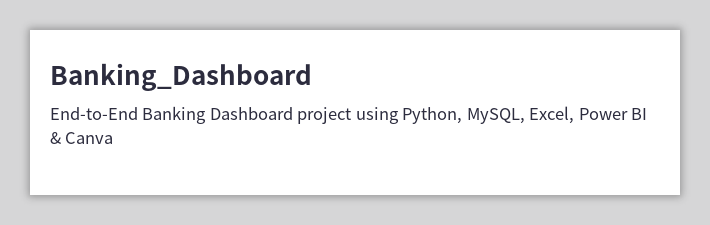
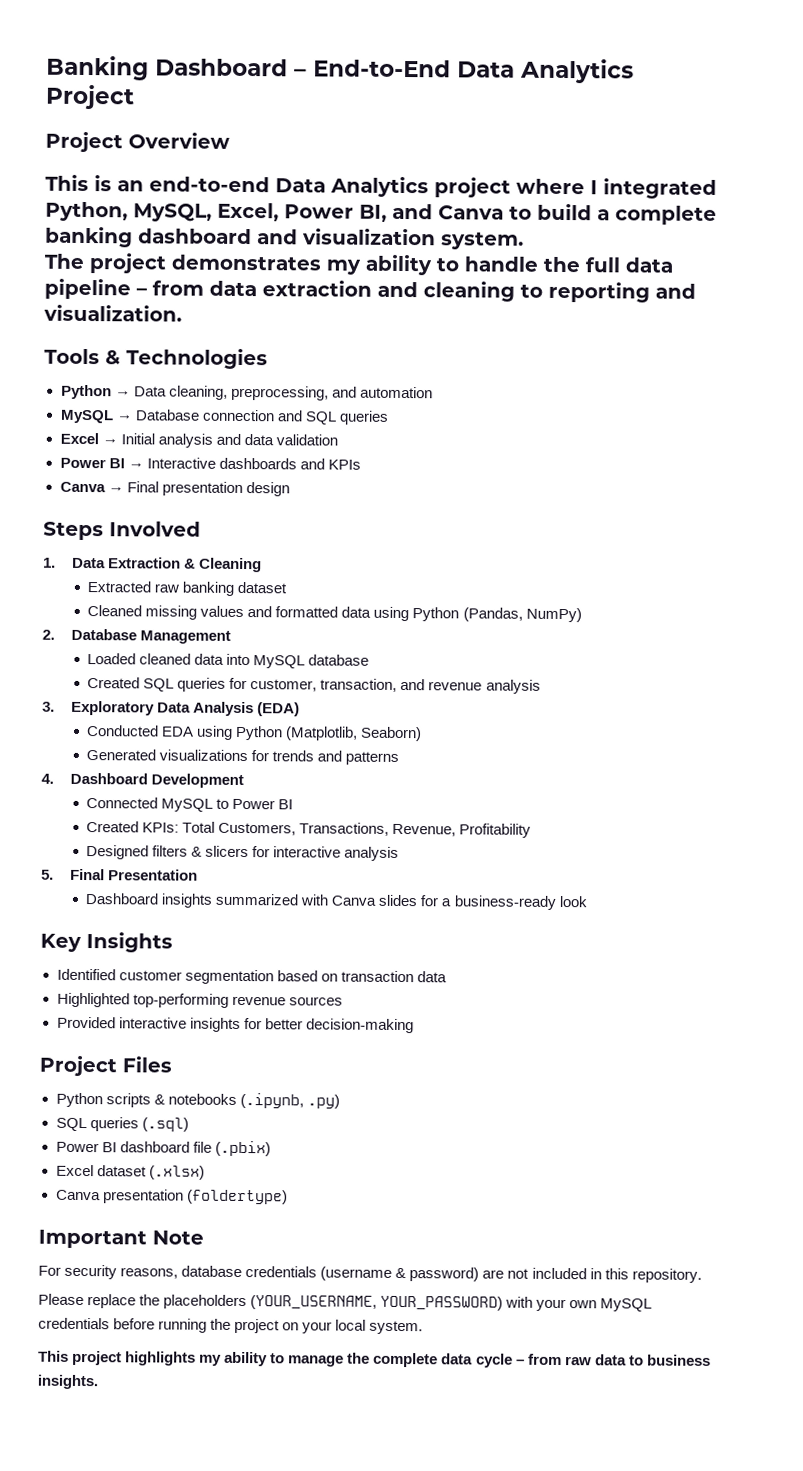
[50,63,312,91] [50,106,648,124] [50,132,114,144] Banking_Dashboard // End-to-End Banking Dashboard project using Python, MySQL, Excel, Power BI & Canva -> [46,55,634,84] [45,84,135,110] [45,131,230,153] [45,174,717,199] [45,201,717,225] [45,226,524,250] [44,253,674,276] [44,278,696,303] [43,304,182,322] [44,348,268,370] [60,384,433,401] [59,409,389,425] [59,432,338,448] [59,457,361,470] [59,481,290,497] [43,521,201,541] [43,557,262,573] [87,581,288,596] [87,605,582,623] [42,628,231,644] [87,653,370,669] [87,677,541,694] [42,700,300,717] [86,725,423,742] [86,749,400,765] [41,772,244,789] [86,797,294,812] [86,821,532,838] [86,845,400,861] [41,868,198,881] [85,893,587,910] [40,932,173,953] [56,968,447,985] [56,992,343,1008] [56,1016,414,1034] [39,1055,172,1077] [55,1092,340,1109] [55,1117,189,1132] [55,1140,271,1157] [55,1164,205,1180] [55,1189,288,1205] [38,1229,204,1249] [38,1264,702,1283] [38,1293,653,1312] [38,1317,424,1335] [38,1350,711,1368] [37,1374,98,1390] Banking Dashboard – End-to-End Data Analytics Project // Project Overview // This is an end-to-end Data Analytics project where I integrated Python, MySQL, Excel, Power BI, and Canva to build a complete banking dashboard and visualization system. // The project demonstrates my ability to handle the full data pipeline – from data extraction and cleaning to reporting and visualization. // Tools & Technologies // Python → Data cleaning, preprocessing, and automation // MySQL → Database connection and SQL queries // Excel → Initial analysis and data validation // Power BI → Interactive dashboards and KPIs // Canva → Final presentation design // Steps Involved // 1. Data Extraction & Cleaning // Extracted raw banking dataset // Cleaned missing values and formatted data using Python (Pandas, NumPy) // 2. Database Management // Loaded cleaned data into MySQL database // Created SQL queries for customer, transaction, and revenue analysis // 3. Exploratory Data Analysis (EDA) // Conducted EDA using Python (Matplotlib, Seaborn) // Generated visualizations for trends and patterns // 4. Dashboard Development // Connected MySQL to Power BI // Created KPIs: Total Customers, Transactions, Revenue, Profitability // Designed filters & slicers for interactive analysis // 5. Final Presentation // Dashboard insights summarized with Canva slides for a business-ready look // Key Insights // Identified customer segmentation based on transaction data // Highlighted top-performing revenue sources // Provided interactive insights for better decision-making // Project Files // Python scripts & notebooks (.ipynb, .py) // SQL queries (.sql) // Power BI dashboard file (.pbix) // Excel dataset (.xlsx) // Canva presentation (foldertype) // Important Note // For security reasons, database credentials (username & password) are not included in this repository. // Please replace the placeholders (YOUR_USERNAME, YOUR_PASSWORD) with your own MySQL credentials before running the project on your local system. // This project highlights my ability to manage the complete data cycle – from raw data to business insights.

